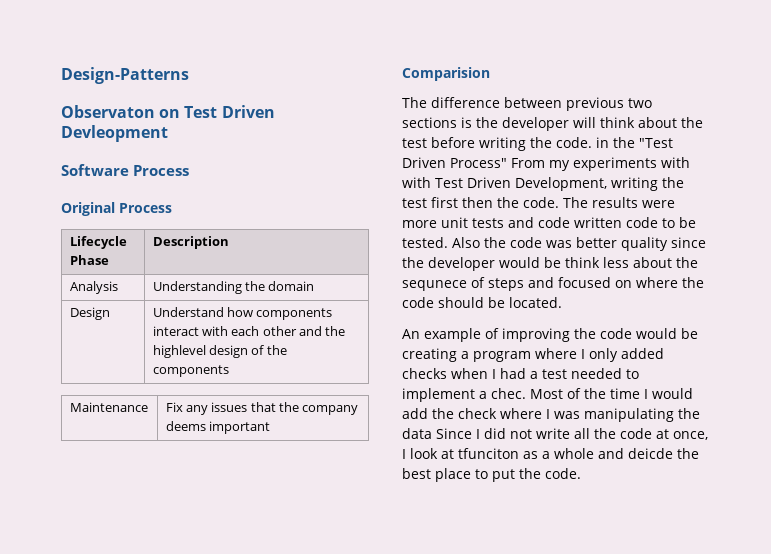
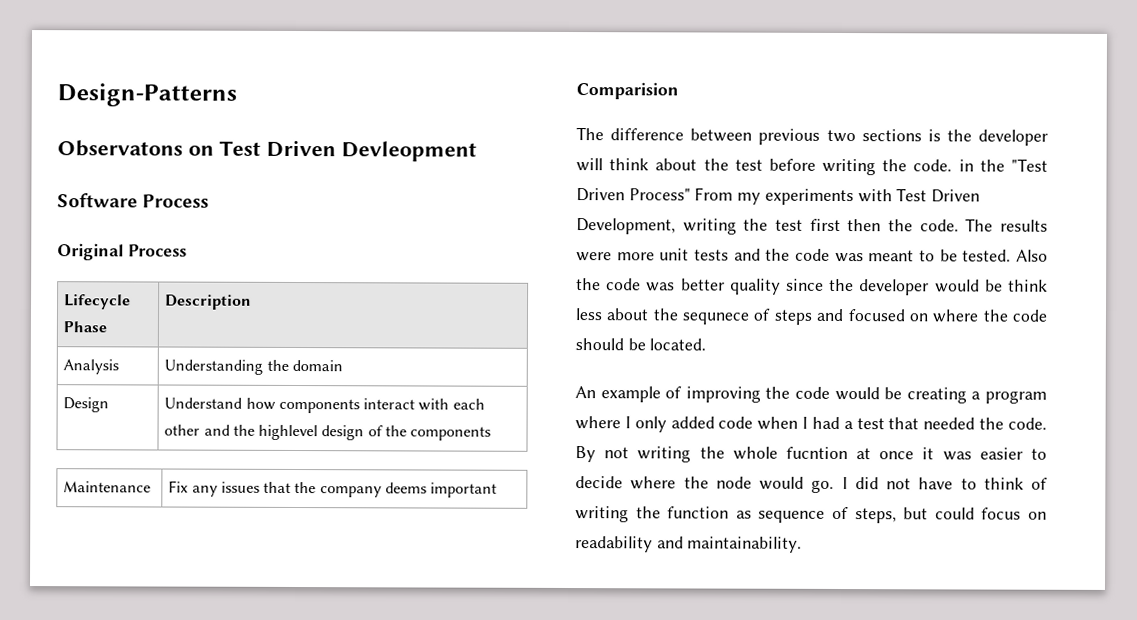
[61,105,155,118] Observaton -> [57,140,183,157] Observatons
[402,177,431,188] with -> (893, 196) none
[538,217,658,228] code written code -> [765,248,915,263] the code was meant
[402,368,447,379] checks -> [718,416,754,429] code
[571,368,639,379] [402,388,693,402] [402,408,700,422] [402,428,708,440] [402,448,699,459] [402,468,581,482] needed to implement a chec. Most of the time I would add the check where I was manipulating the data Since I did not write all the code at once, I look at tfunciton as a whole and deicde the best place to put the code. -> [888,417,1047,430] [575,446,1047,463] [575,476,1048,493] [575,506,1047,524] [575,536,803,553] that needed the code. By not writing the whole fucntion at once it was easier to decide where the node would go. I did not have to think of writing the function as sequence of steps, but could focus on readability and maintainability.

